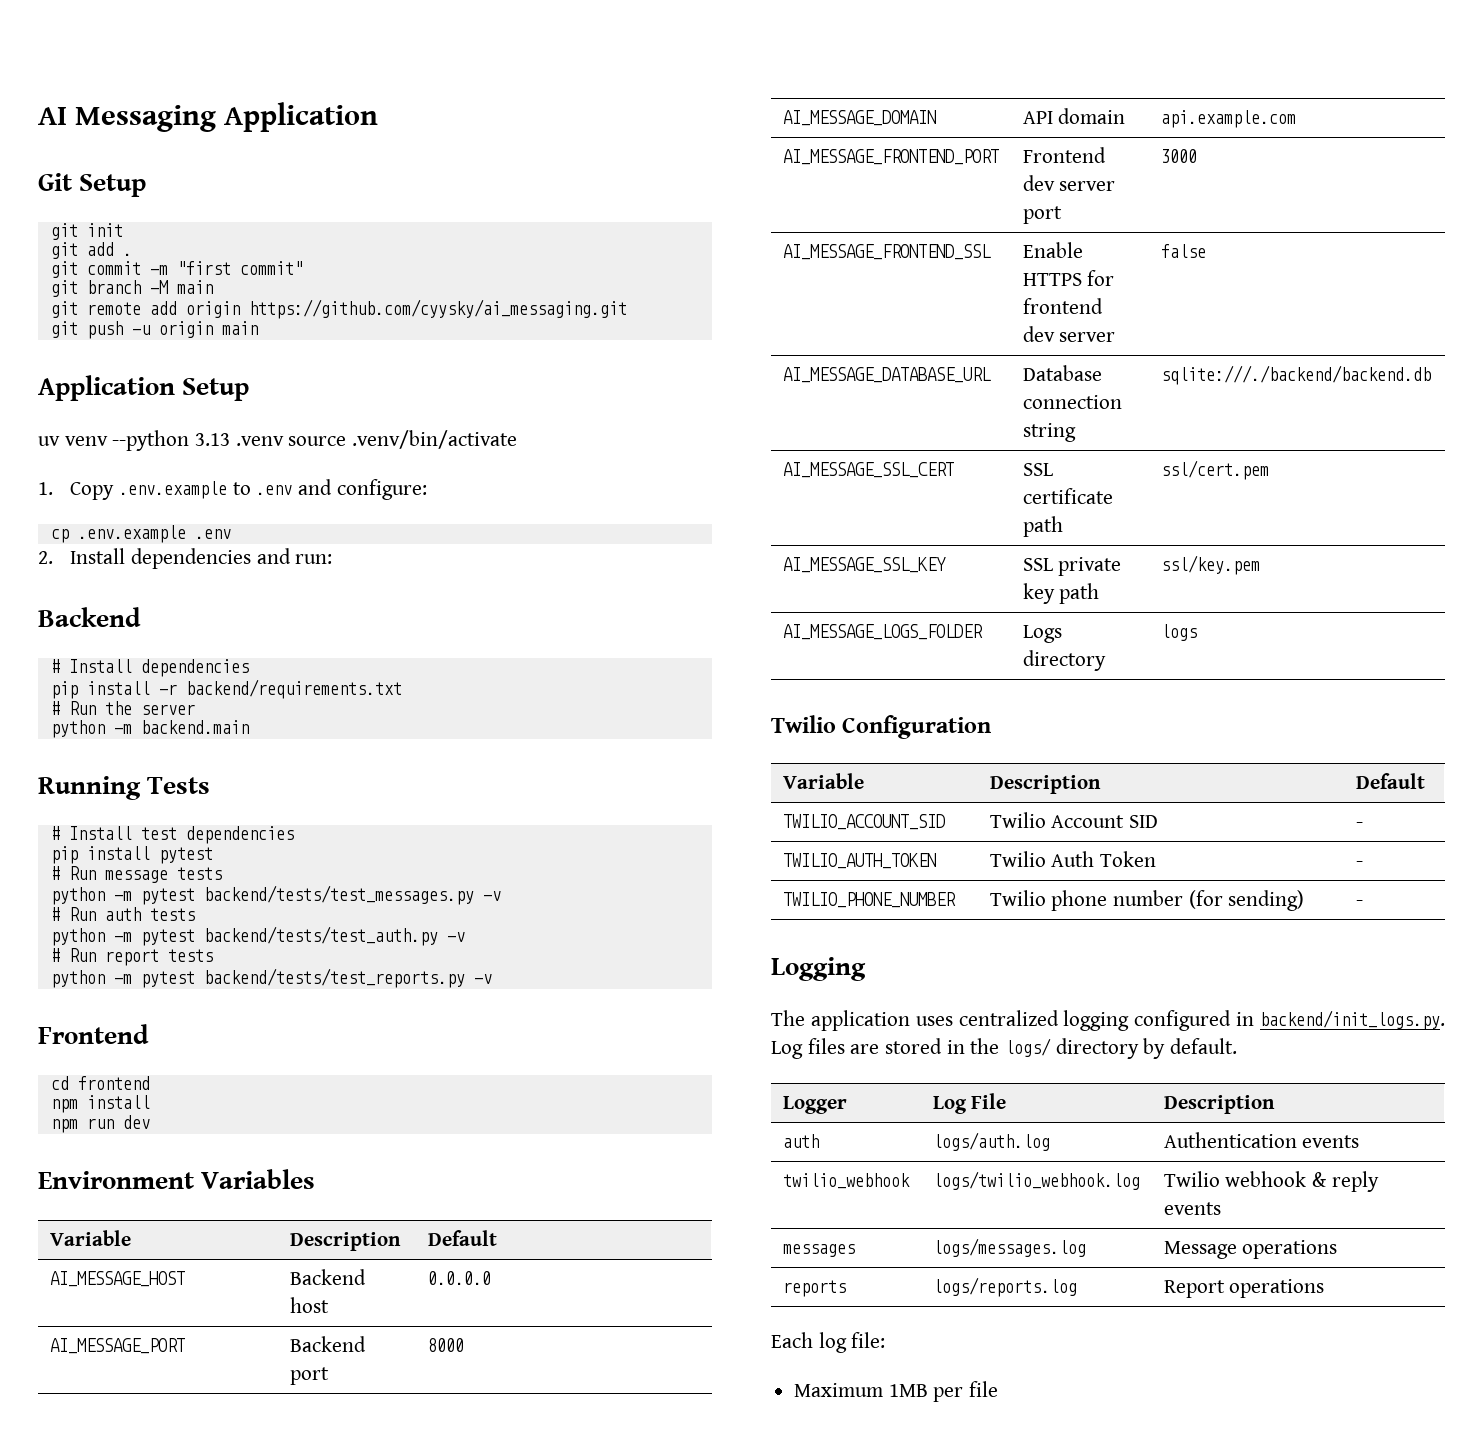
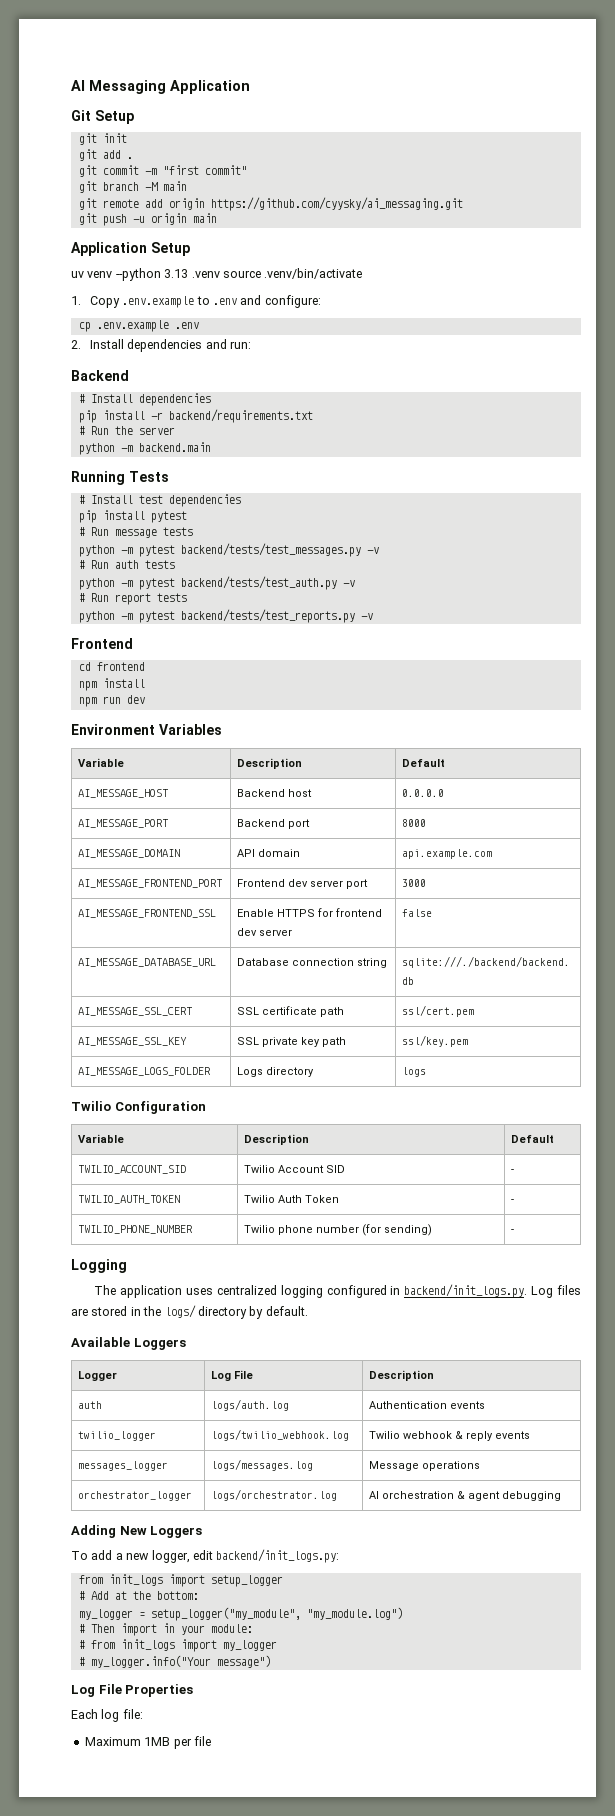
(1238, 1046) none -> [71,1337,186,1350] // Available Loggers
[782,1173,910,1189] twilio_webhook -> [78,1431,157,1441] twilio_logger
[782,1244,855,1257] messages -> [78,1461,169,1471] messages_logger
[782,1280,846,1297] [932,1277,1077,1297] [1163,1279,1325,1298] reports | logs/reports.log | Report operations -> [78,1491,193,1501] [211,1489,338,1501] [369,1491,562,1501] [71,1525,203,1538] [71,1549,340,1563] [78,1574,283,1587] [78,1591,199,1600] [78,1607,403,1621] [78,1623,253,1636] [78,1639,277,1652] [78,1655,271,1668] [71,1684,194,1697] orchestrator_logger | logs/orchestrator.log | AI orchestration & agent debugging // Adding New Loggers // To add a new logger, edit backend/init_logs.py: // from init_logs import setup_logger // # Add at the bottom: // my_logger = setup_logger("my_module", "my_module.log") // # Then import in your module: // # from init_logs import my_logger // # my_logger.info("Your message") // Log File Properties

